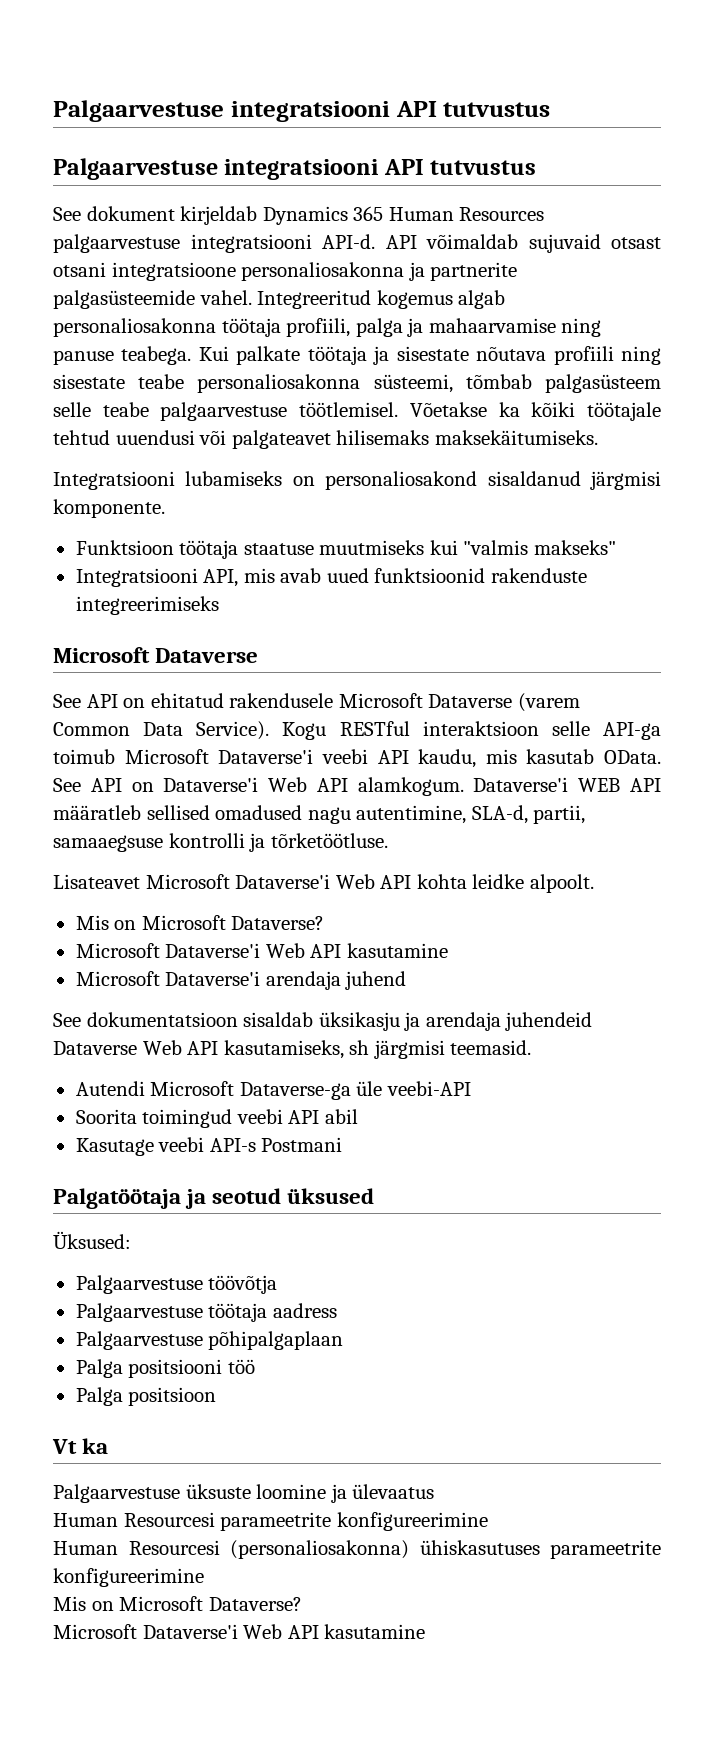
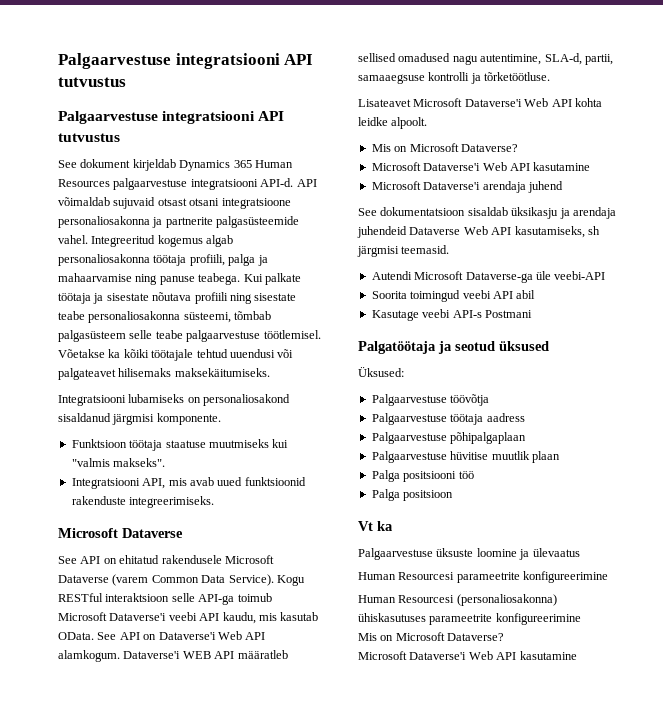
[533,540,616,555] makseks" -> [113,458,166,467] makseks".
[75,596,219,615] integreerimiseks -> [129,496,215,508] integreerimiseks.
(344, 1340) none -> [371,451,560,463] // Palgaarvestuse hüvitise muutlik plaan

